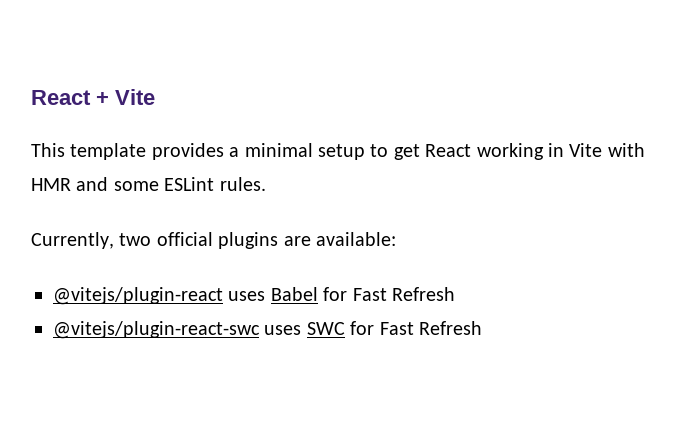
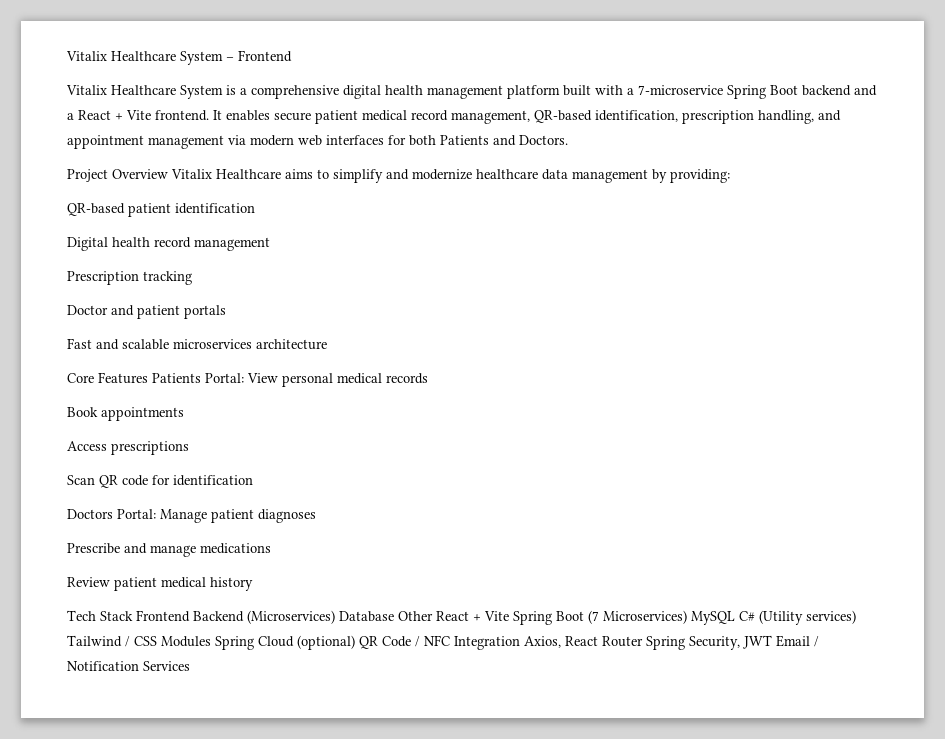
[31,89,155,105] [31,143,645,160] [31,177,266,191] [31,232,396,249] [53,287,455,305] [53,321,482,339] React + Vite // This template provides a minimal setup to get React working in Vite with HMR and some ESLint rules. // Currently, two official plugins are available: // @vitejs/plugin-react uses Babel for Fast Refresh // @vitejs/plugin-react-swc uses SWC for Fast Refresh -> [66,50,292,65] [66,85,877,99] [67,110,841,124] [67,135,568,149] [67,169,730,183] [67,203,255,217] [67,237,270,251] [67,271,192,285] [67,305,226,319] [67,338,327,350] [67,372,428,387] [67,407,184,421] [67,441,189,455] [67,475,253,488] [67,509,316,523] [67,543,271,557] [67,577,253,591] [67,610,856,625] [67,635,819,650] [67,661,190,671] Vitalix Healthcare System – Frontend // Vitalix Healthcare System is a comprehensive digital health management platform built with a 7-microservice Spring Boot backend and a React + Vite frontend. It enables secure patient medical record management, QR-based identification, prescription handling, and appointment management via modern web interfaces for both Patients and Doctors. // Project Overview Vitalix Healthcare aims to simplify and modernize healthcare data management by providing: // QR-based patient identification // Digital health record management // Prescription tracking // Doctor and patient portals // Fast and scalable microservices architecture // Core Features Patients Portal: View personal medical records // Book appointments // Access prescriptions // Scan QR code for identification // Doctors Portal: Manage patient diagnoses // Prescribe and manage medications // Review patient medical history // Tech Stack Frontend Backend (Microservices) Database Other React + Vite Spring Boot (7 Microservices) MySQL C# (Utility services) Tailwind / CSS Modules Spring Cloud (optional) QR Code / NFC Integration Axios, React Router Spring Security, JWT Email / Notification Services

